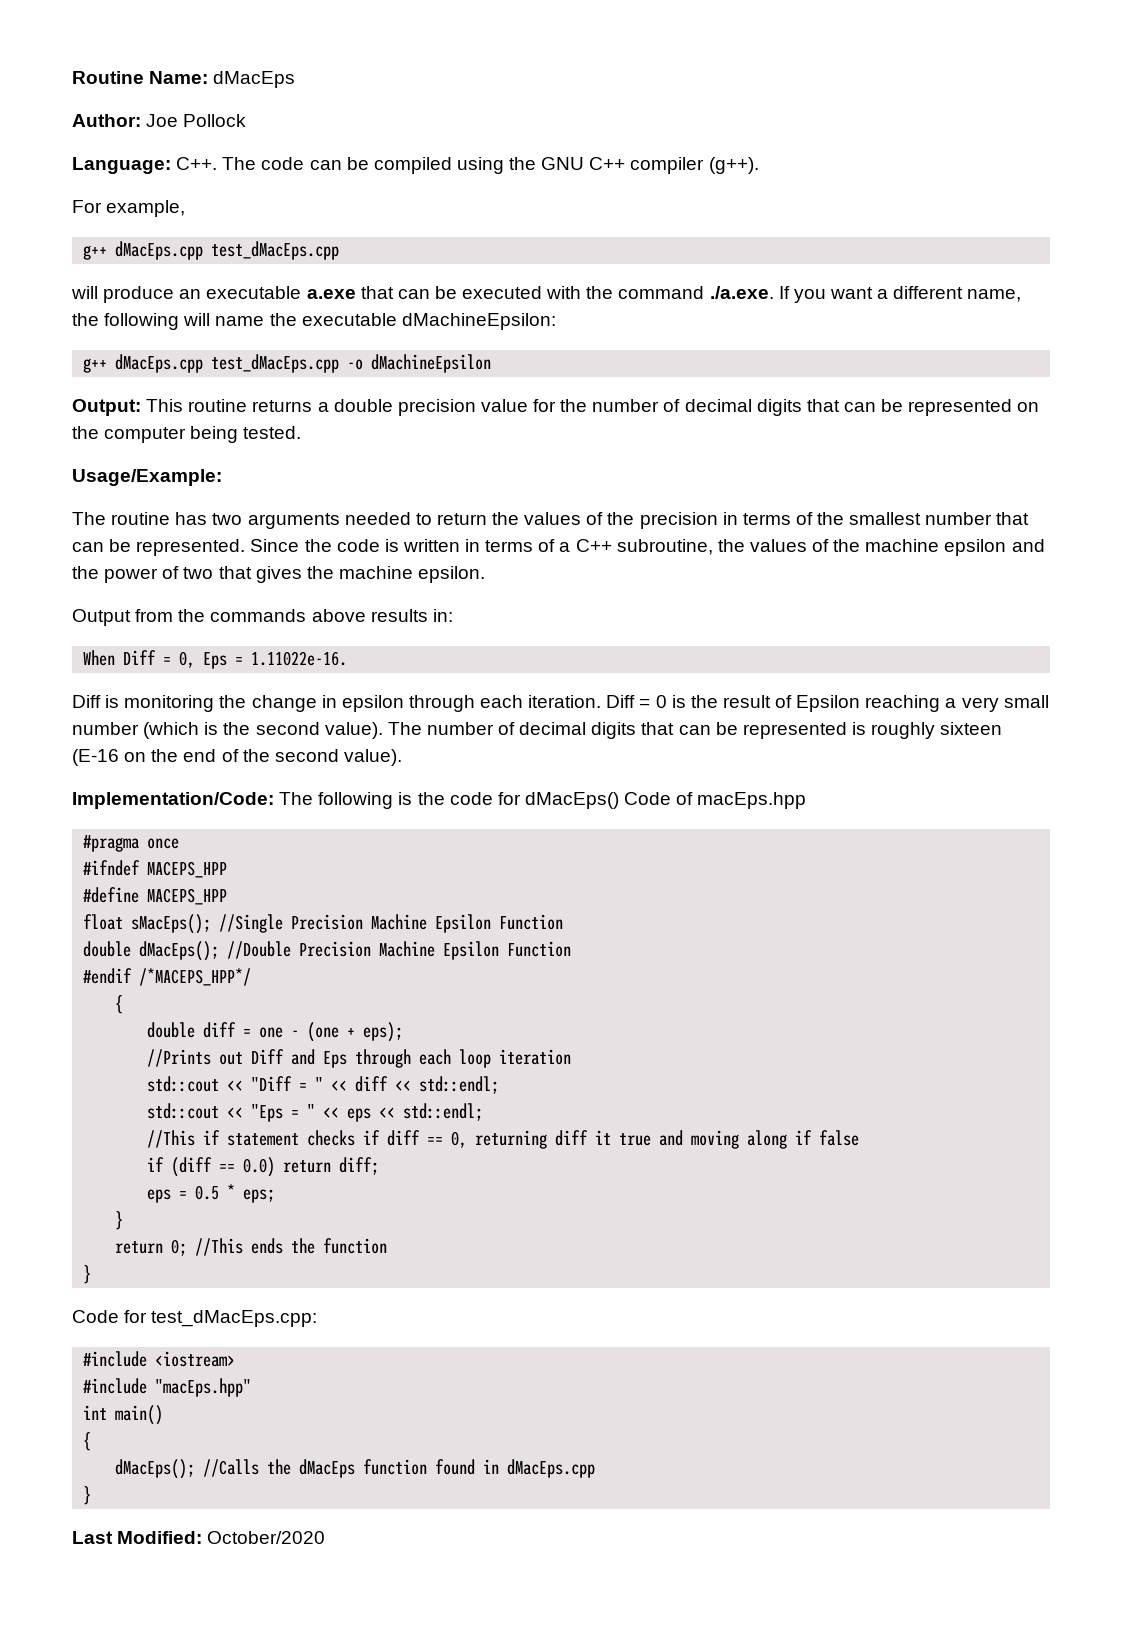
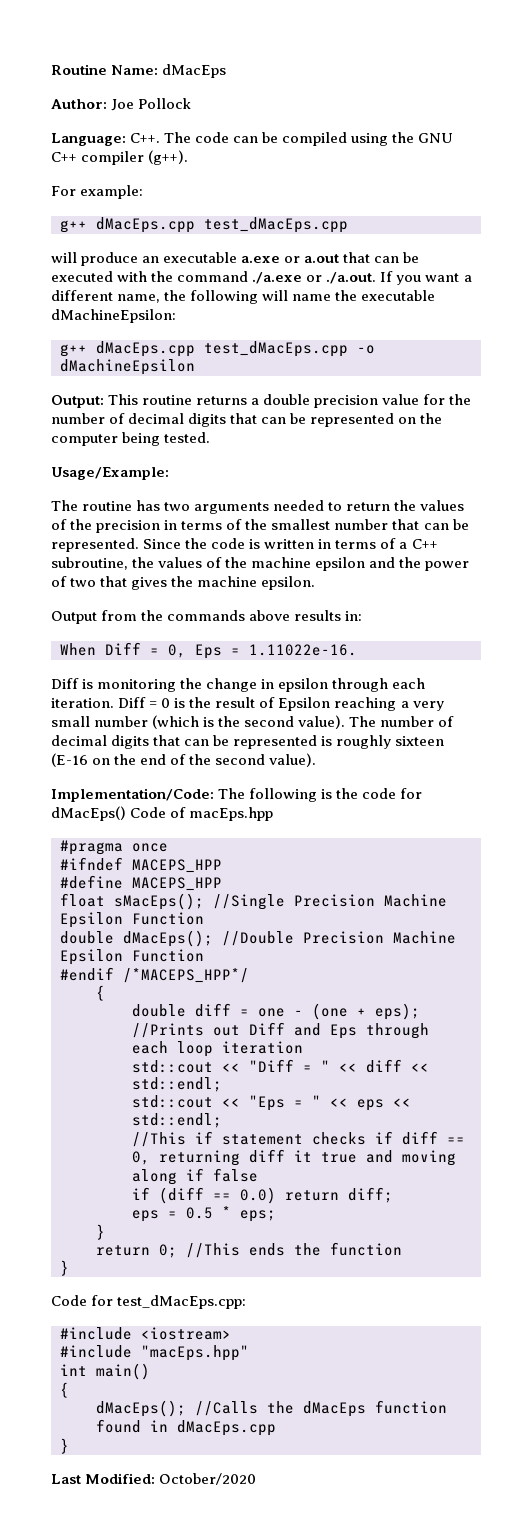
[106,200,186,217] example, -> [80,185,144,199] example:
(356, 294) none -> [284,254,340,263] or a.out
[709,286,774,299] ./a.exe. -> [252,272,377,284] ./a.exe or ./a.out.

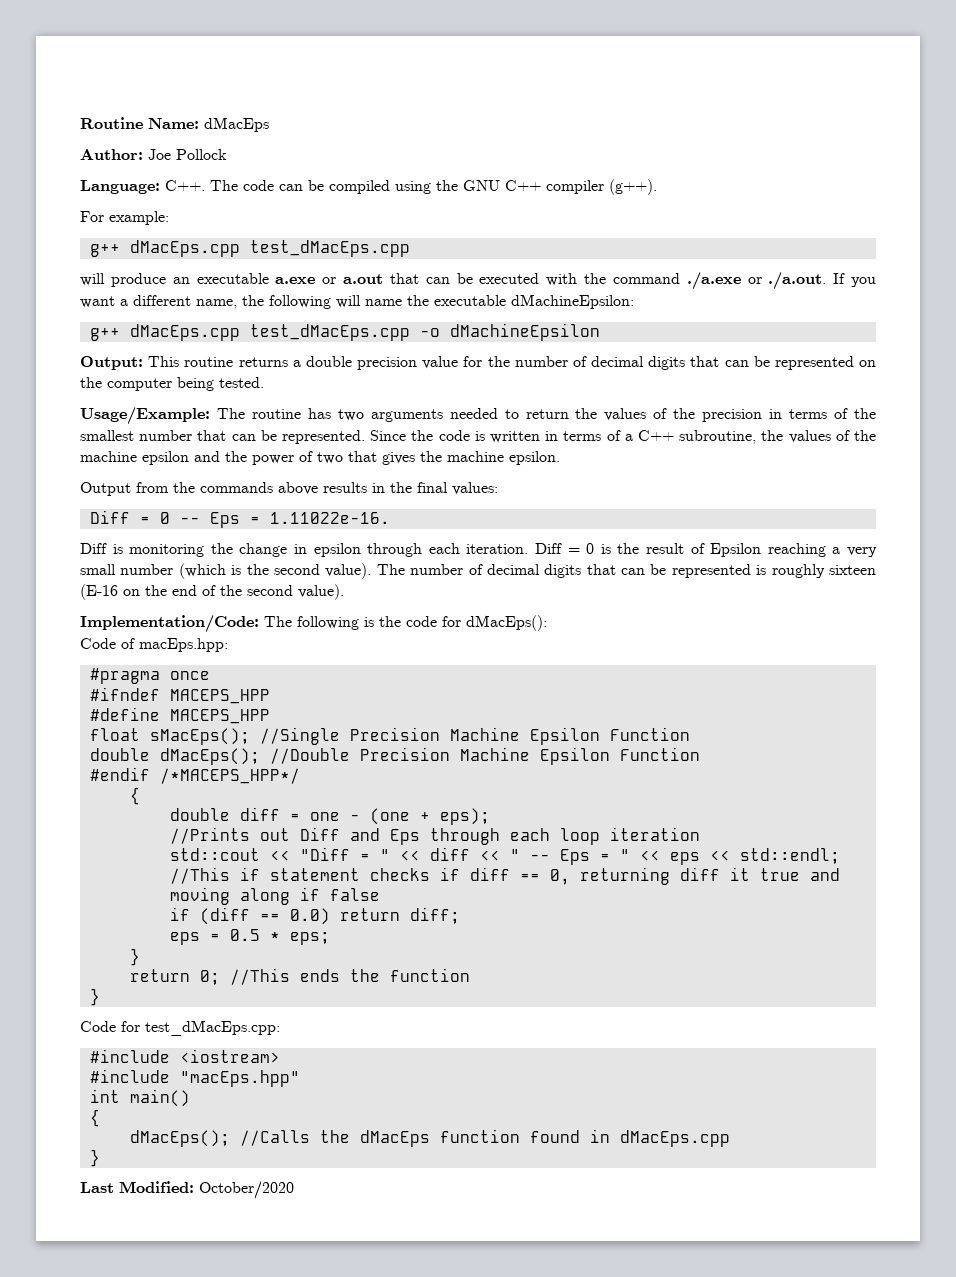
(169, 473) // -> (210, 416) none
[345,611,363,621] [60,642,186,658] in: // When Diff = 0, -> [372,482,498,495] [89,510,200,524] in the final values: // Diff = 0 --
[51,806,126,821] dMacEps() -> [466,615,547,631] dMacEps(): //
[189,807,274,821] macEps.hpp -> [139,638,228,652] macEps.hpp:
[132,1077,222,1092] [132,1095,285,1111] std::endl; // std::cout << "Eps -> [509,849,590,865] " -- Eps

